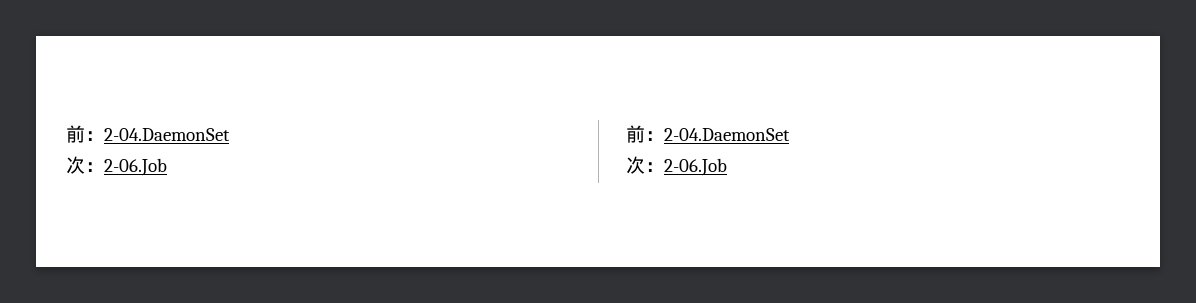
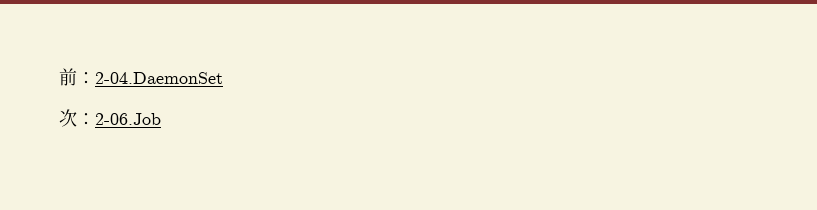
[66,125,230,143] [66,156,167,176] [626,125,790,143] [626,156,727,176] 前：2-04.DaemonSet // 次：2-06.Job // 前：2-04.DaemonSet // 次：2-06.Job -> [59,68,223,86] [59,109,161,127] 前：2-04.DaemonSet // 次：2-06.Job

